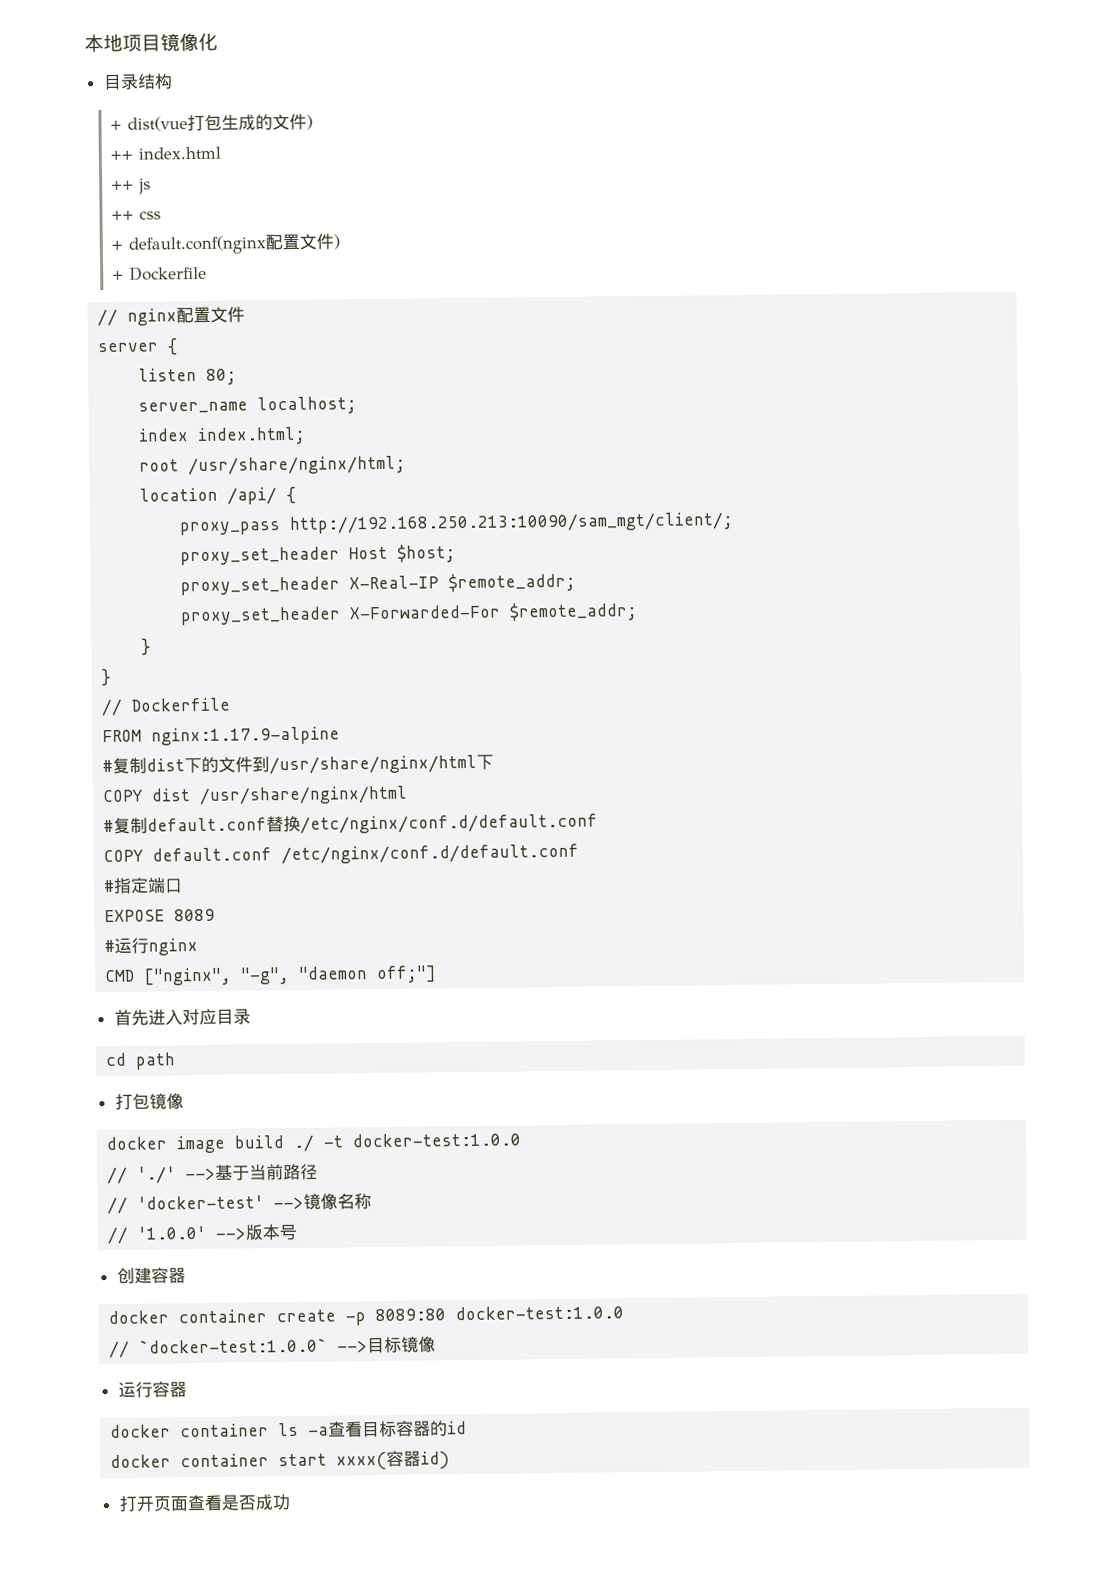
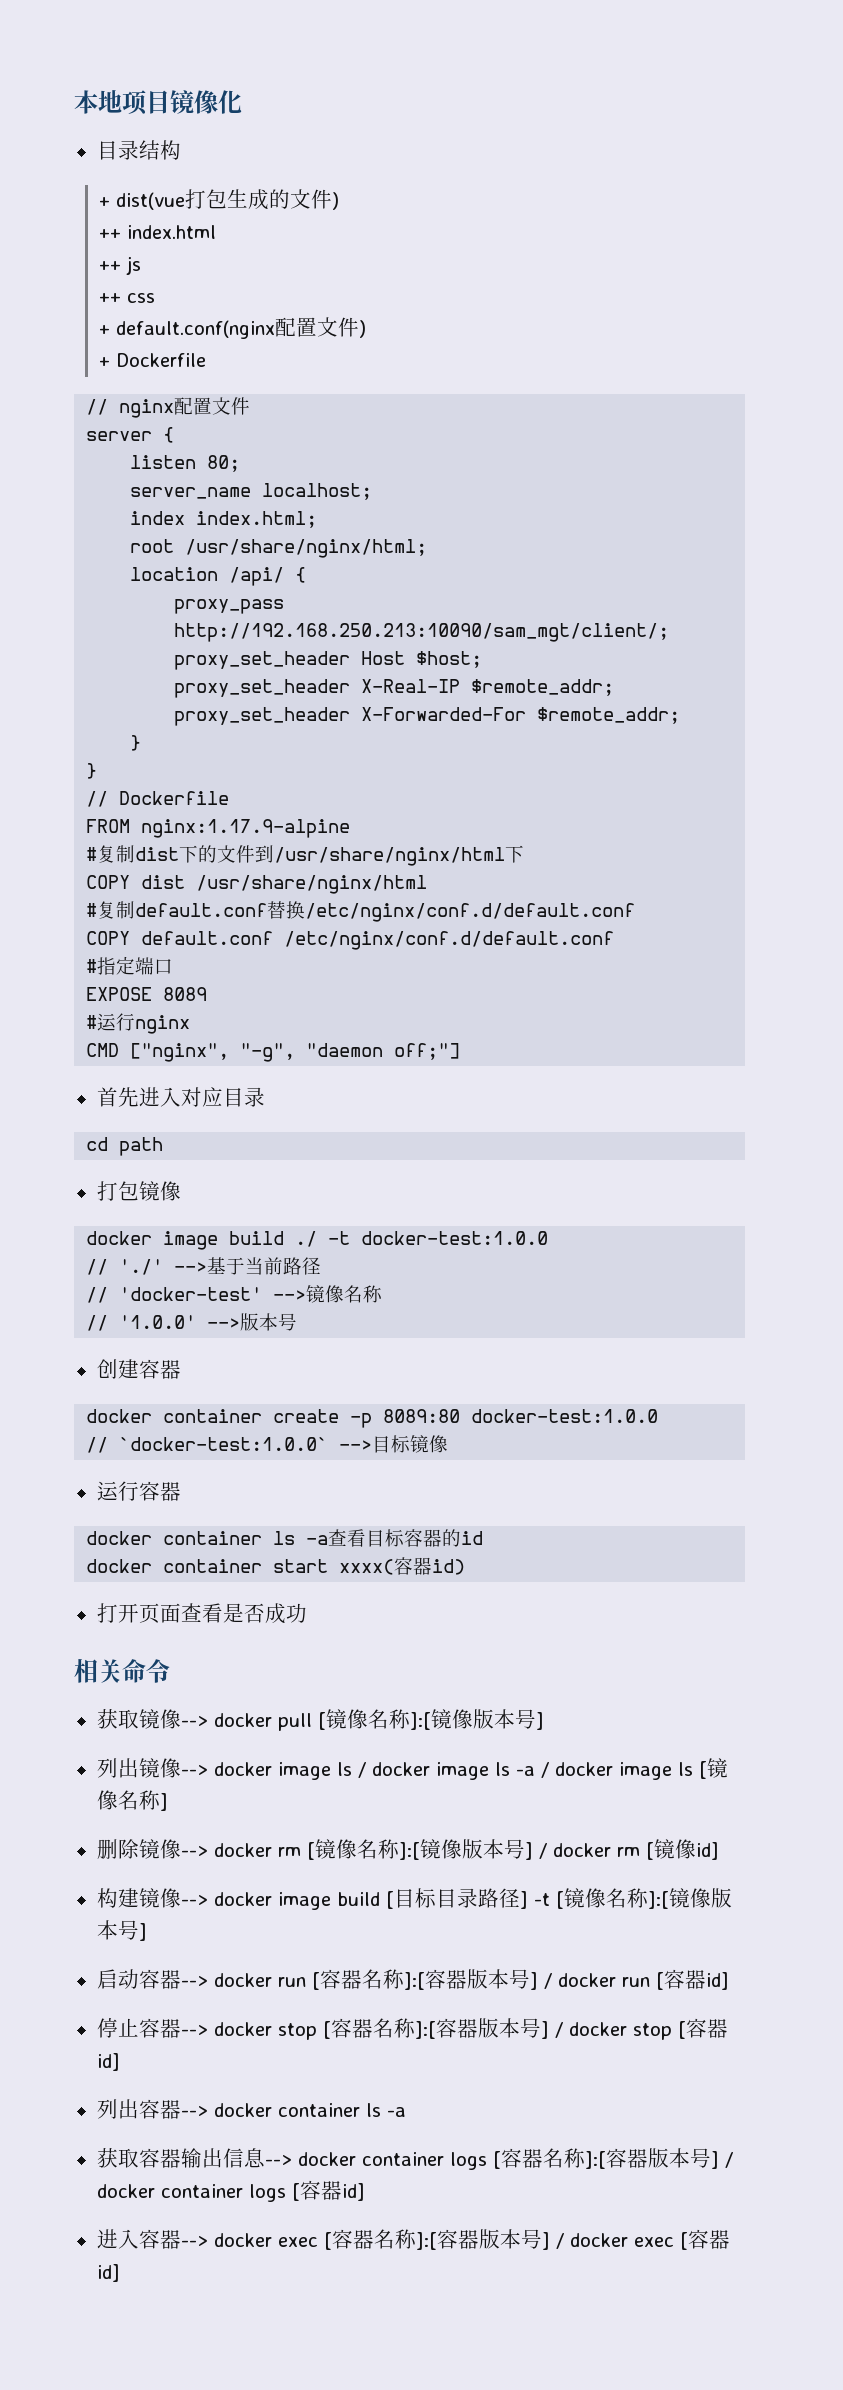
(290, 1502) none -> [74,1659,170,1683] [96,1709,544,1731] [96,1758,728,1780] [96,1790,168,1811] [96,1839,719,1860] [96,1888,732,1910] [96,1920,147,1941] [96,1969,729,1990] [96,2018,728,2040] [96,2053,120,2071] [96,2099,406,2119] [96,2148,733,2170] [96,2180,365,2202] [96,2229,730,2250] [96,2264,120,2282] // 相关命令 // 获取镜像--> docker pull [镜像名称]:[镜像版本号] // 列出镜像--> docker image ls / docker image ls -a / docker image ls [镜像名称] // 删除镜像--> docker rm [镜像名称]:[镜像版本号] / docker rm [镜像id] // 构建镜像--> docker image build [目标目录路径] -t [镜像名称]:[镜像版本号] // 启动容器--> docker run [容器名称]:[容器版本号] / docker run [容器id] // 停止容器--> docker stop [容器名称]:[容器版本号] / docker stop [容器id] // 列出容器--> docker container ls -a // 获取容器输出信息--> docker container logs [容器名称]:[容器版本号] / docker container logs [容器id] // 进入容器--> docker exec [容器名称]:[容器版本号] / docker exec [容器id]

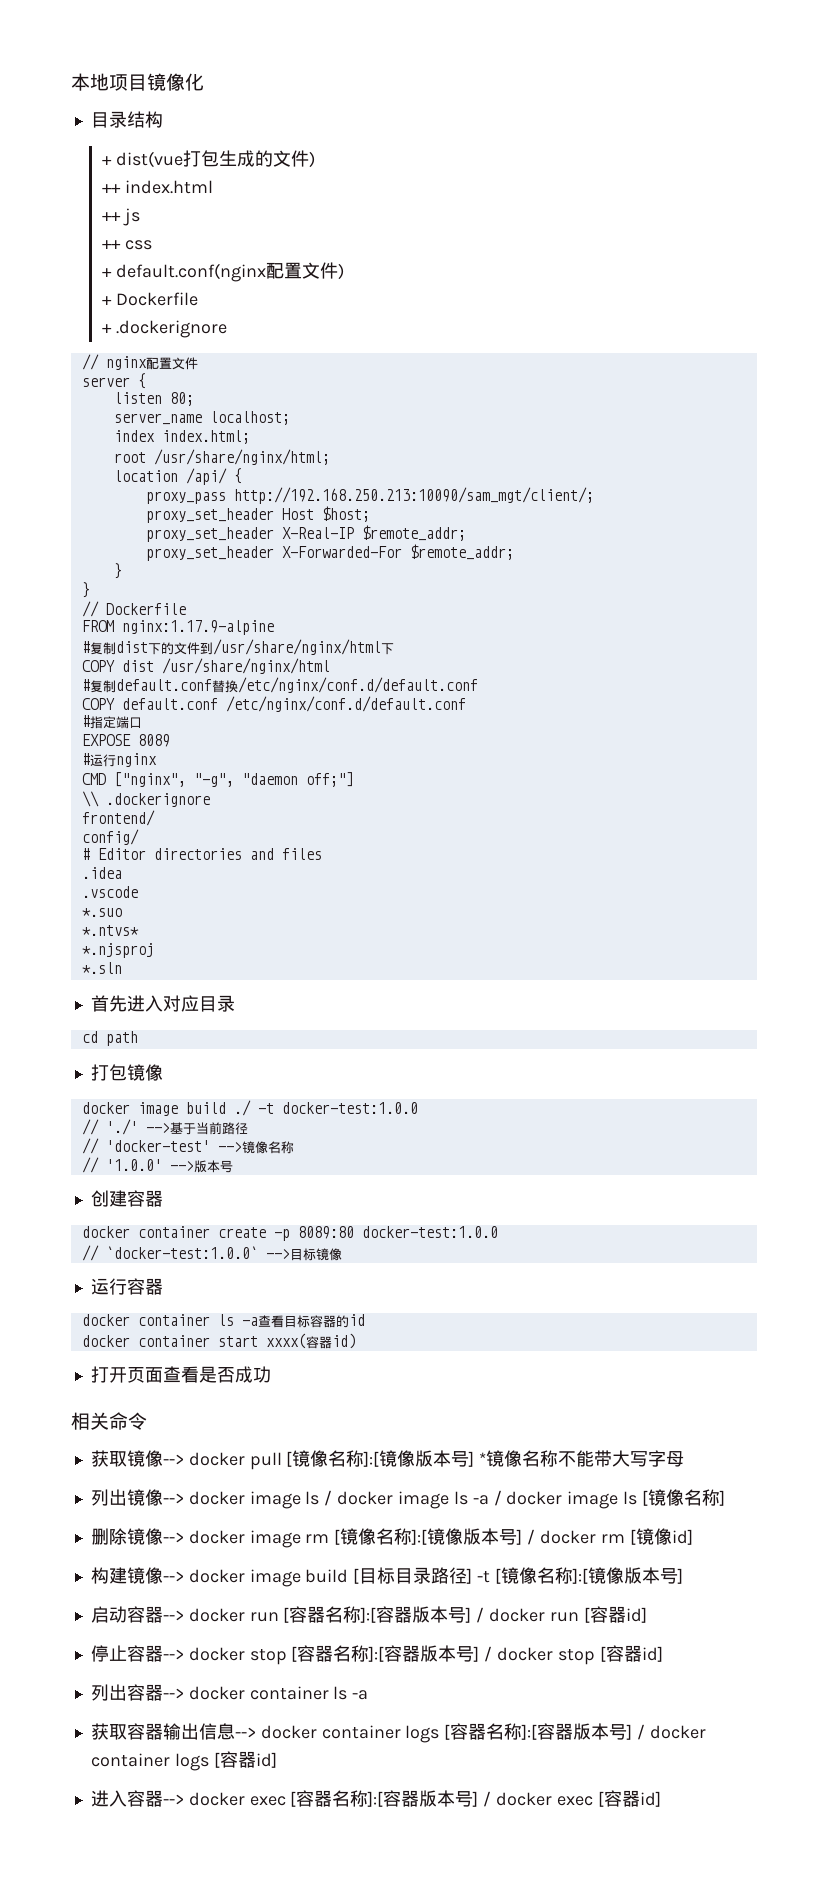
(207, 360) none -> [102,320,227,338] // + .dockerignore
(461, 1051) none -> [81,791,210,807] [81,810,155,826] [81,829,139,845] [81,848,322,860] [81,867,122,879] [81,886,138,898] [81,908,122,917] [81,925,139,936] [81,943,154,958] [81,962,122,974] // \\ .dockerignore // frontend/ // config/ // # Editor directories and files // .idea // .vscode // *.suo // *.ntvs* // *.njsproj // *.sln
(544, 1721) none -> [479,1450,685,1467] *镜像名称不能带大写字母
(272, 1850) none -> [249,1530,301,1548] image

